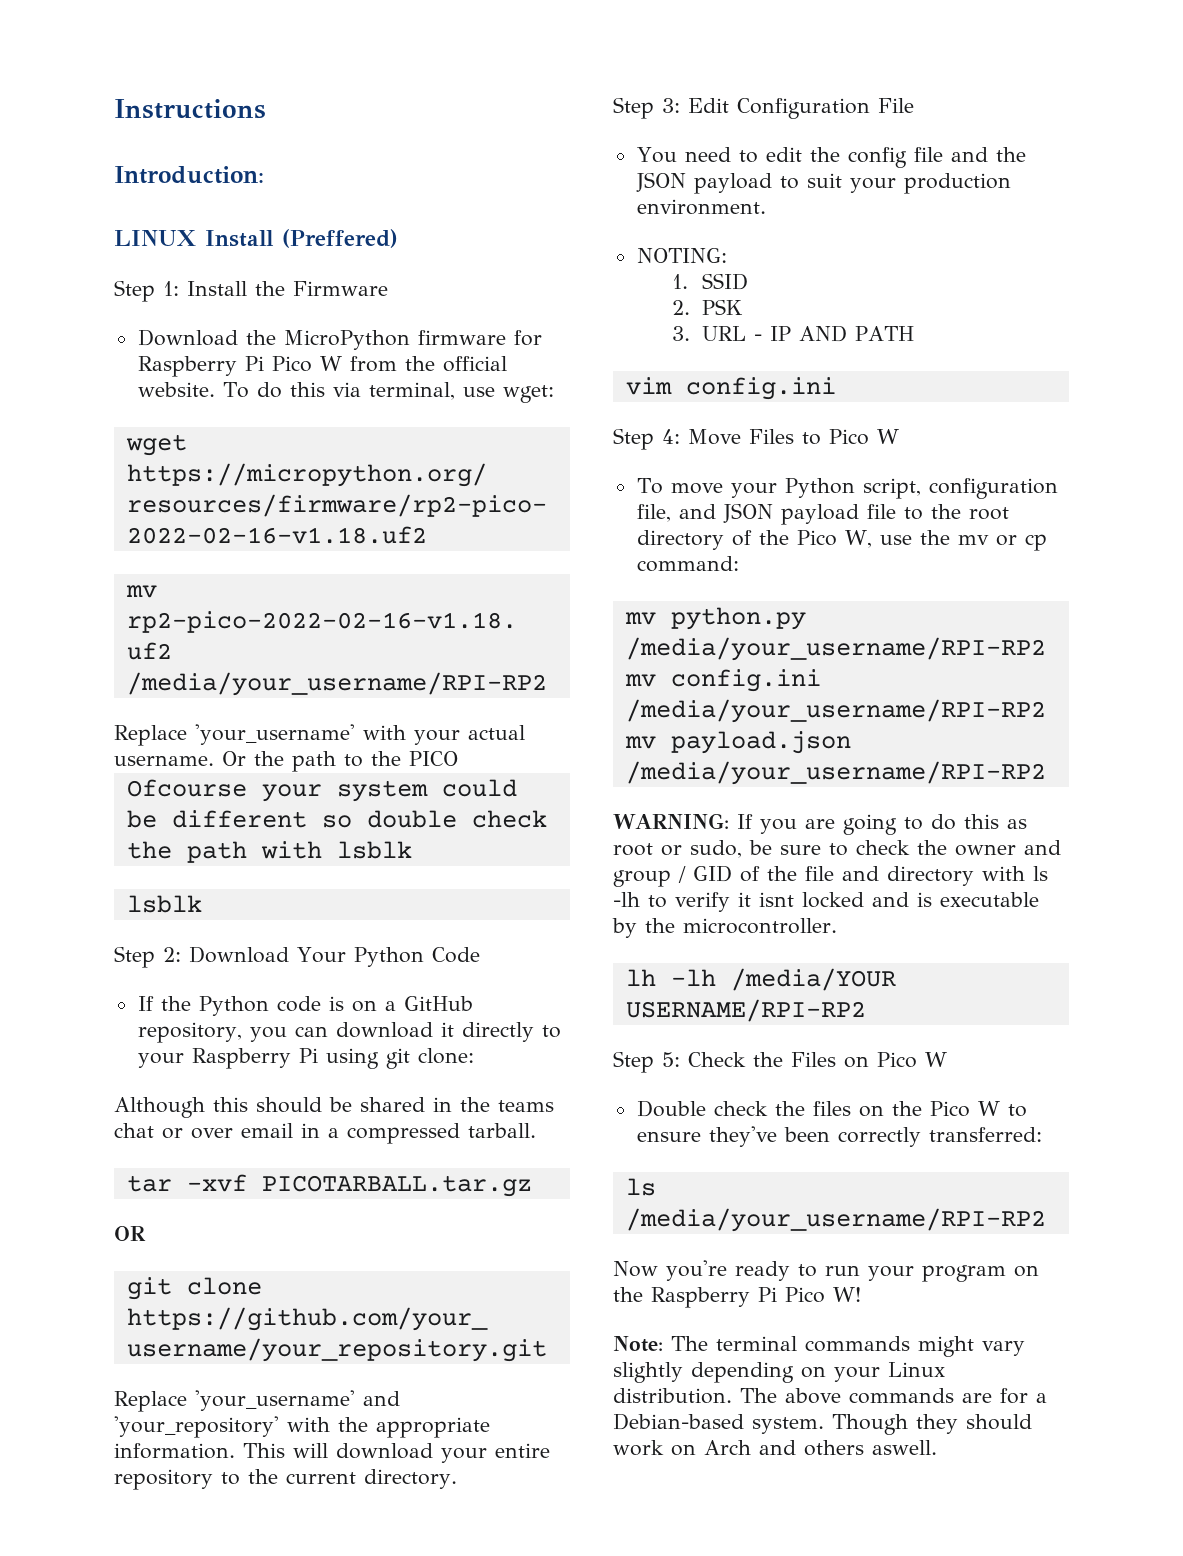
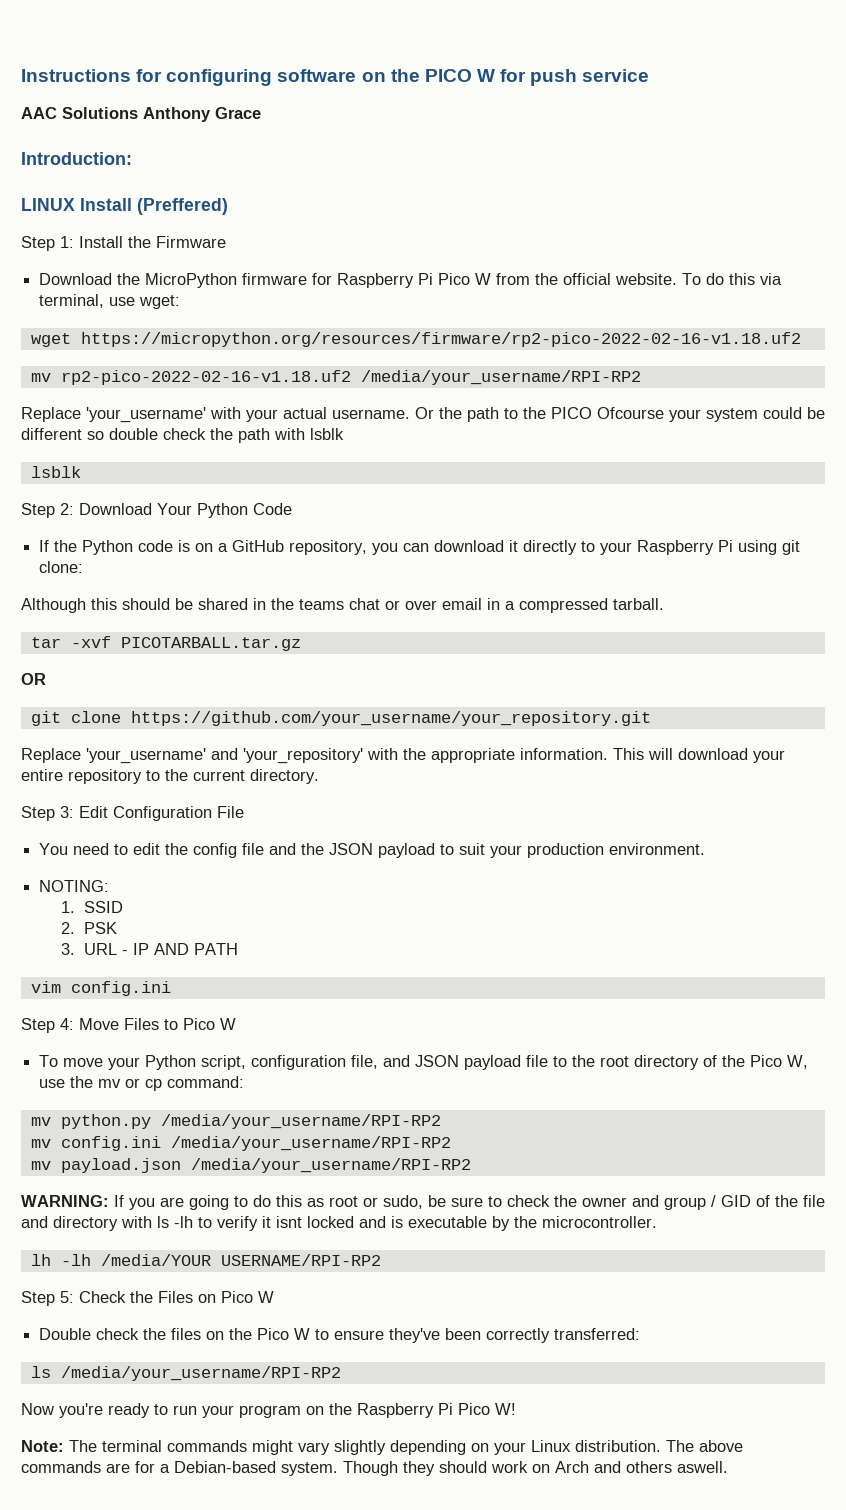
(266, 109) none -> [136,69,650,86] [21,107,261,122] for configuring software on the PICO W for push service // AAC Solutions Anthony Grace
(458, 758) // -> (592, 413) none

